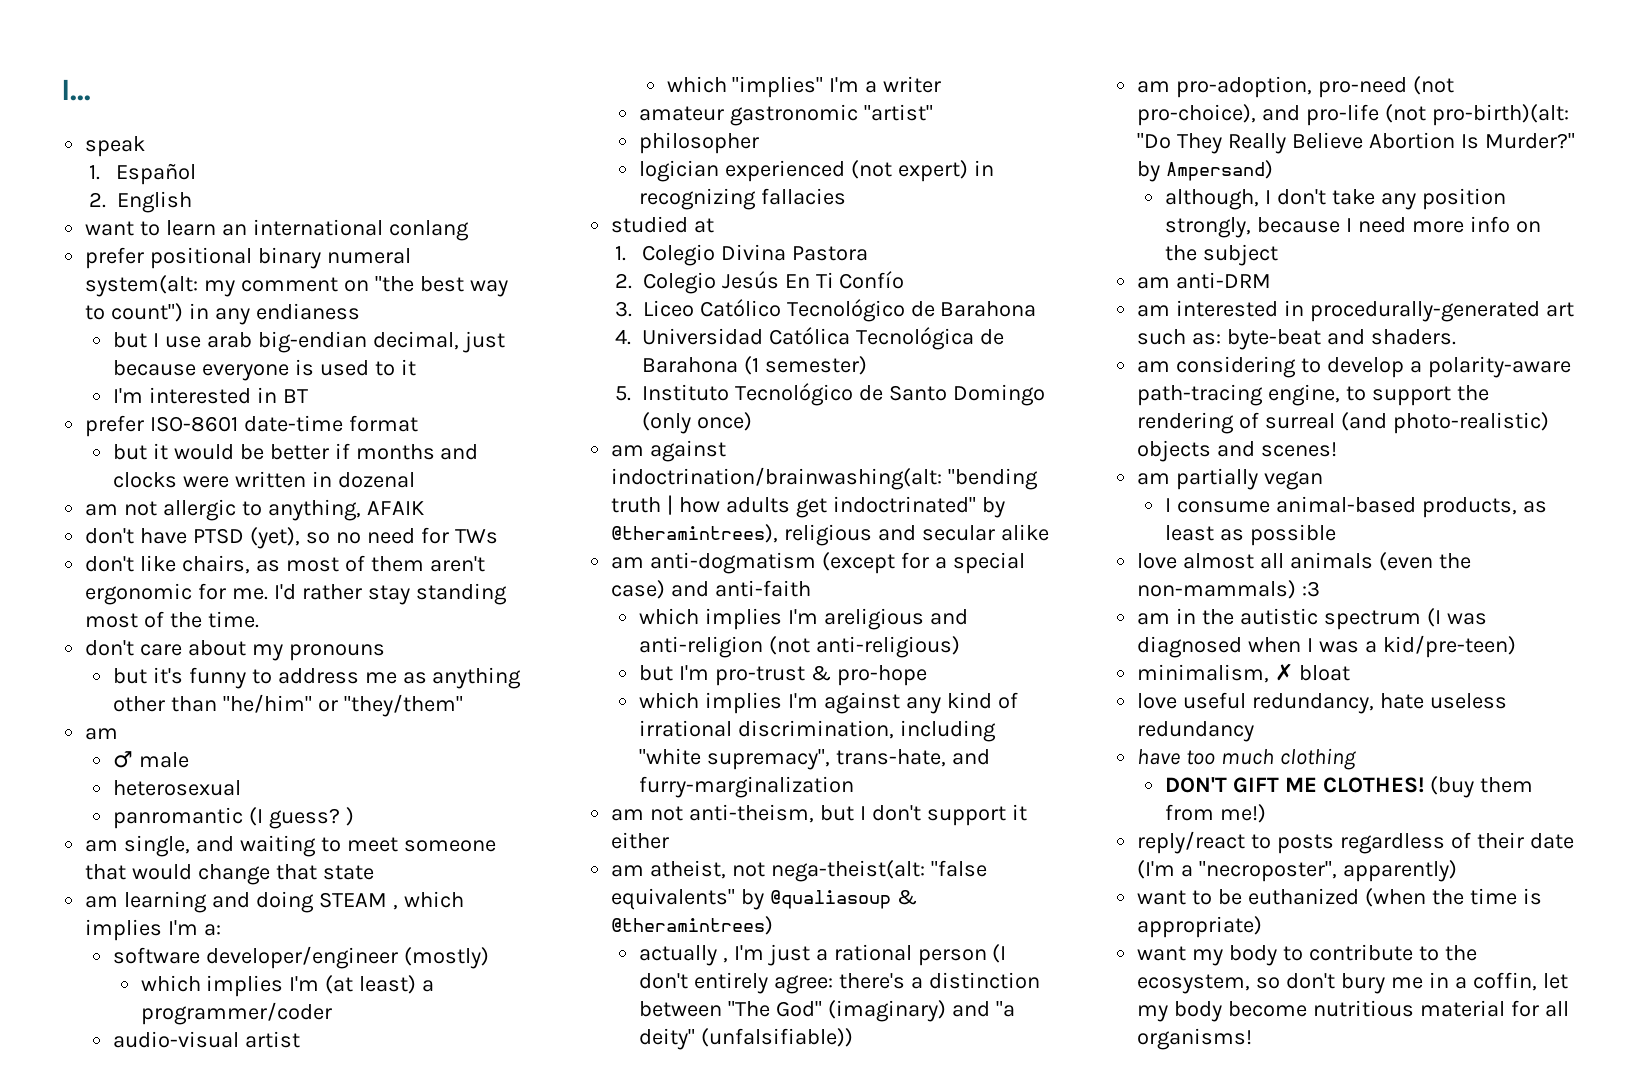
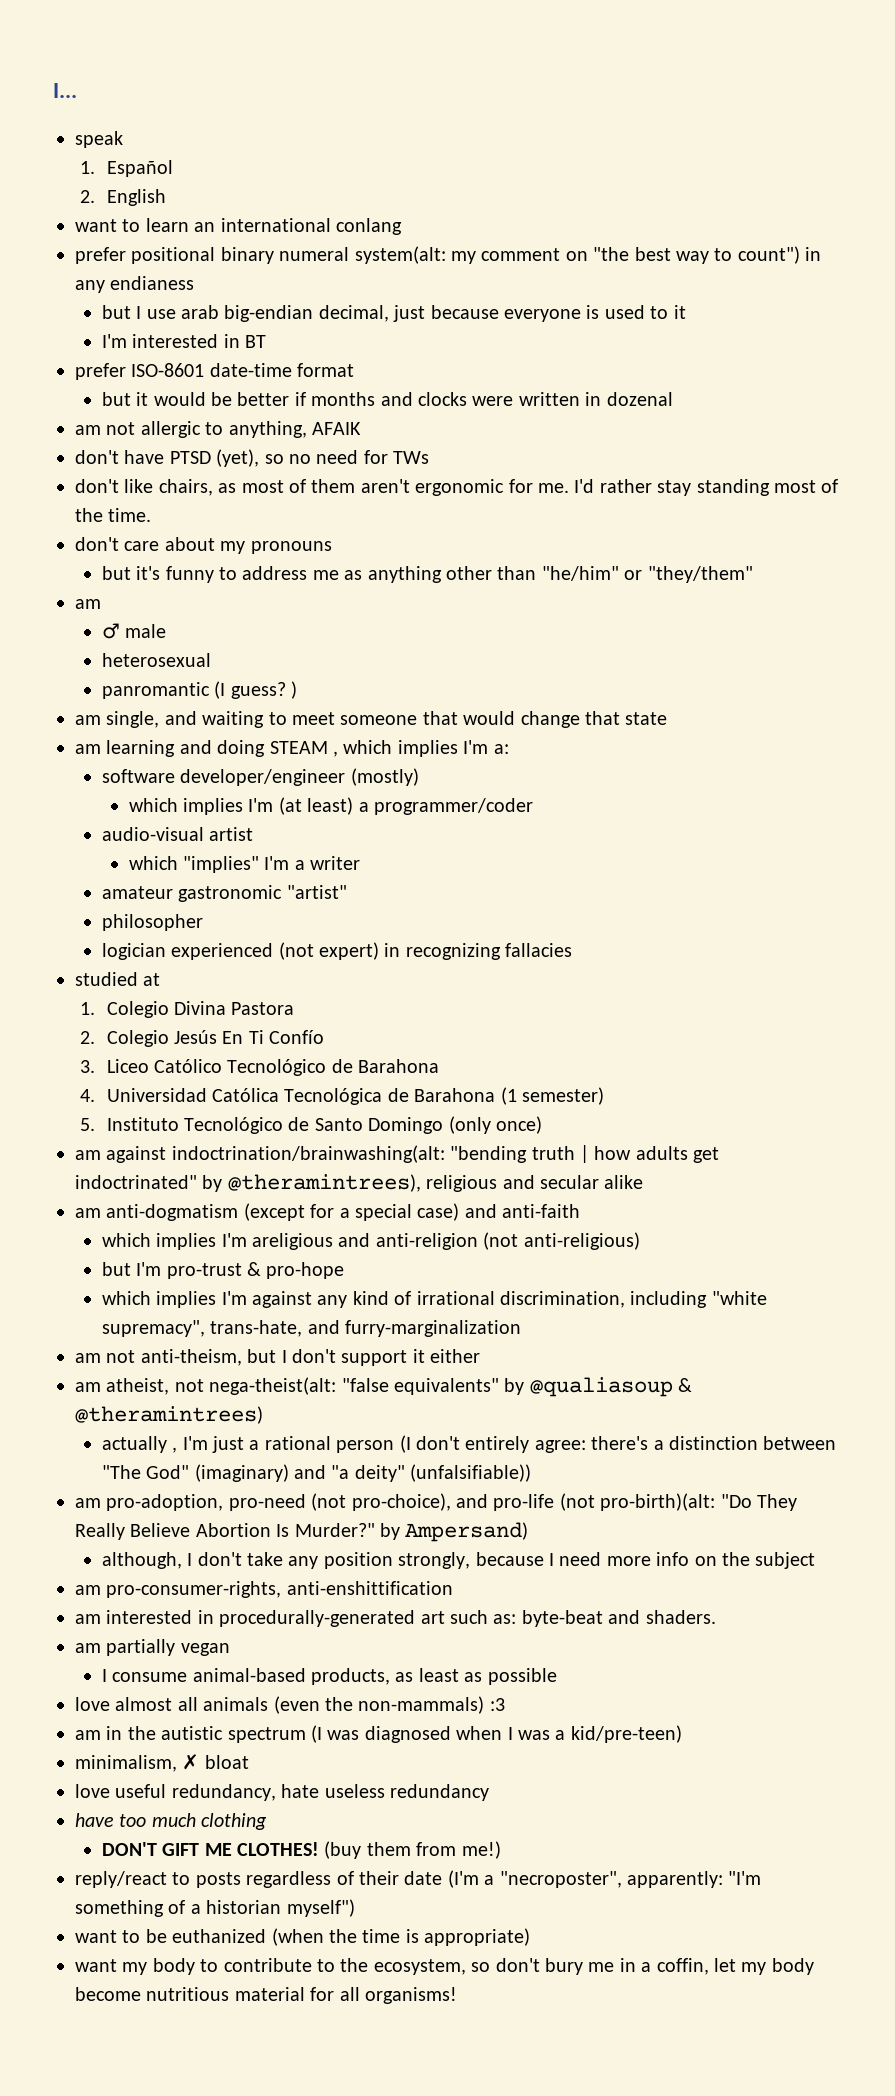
[1176,272,1272,289] anti-DRM -> [106,1581,453,1598] pro-consumer-rights, anti-enshittification
[1137,356,1571,378] [1137,384,1489,406] [1137,412,1549,434] [1137,440,1338,462] // am considering to develop a polarity-aware path-tracing engine, to support the rendering of surreal (and photo-realistic) objects and scenes! -> (716, 1617) none
[1343,860,1458,882] apparently) -> [626,1871,762,1888] [75,1899,355,1917] apparently: "I'm something of a historian myself")

